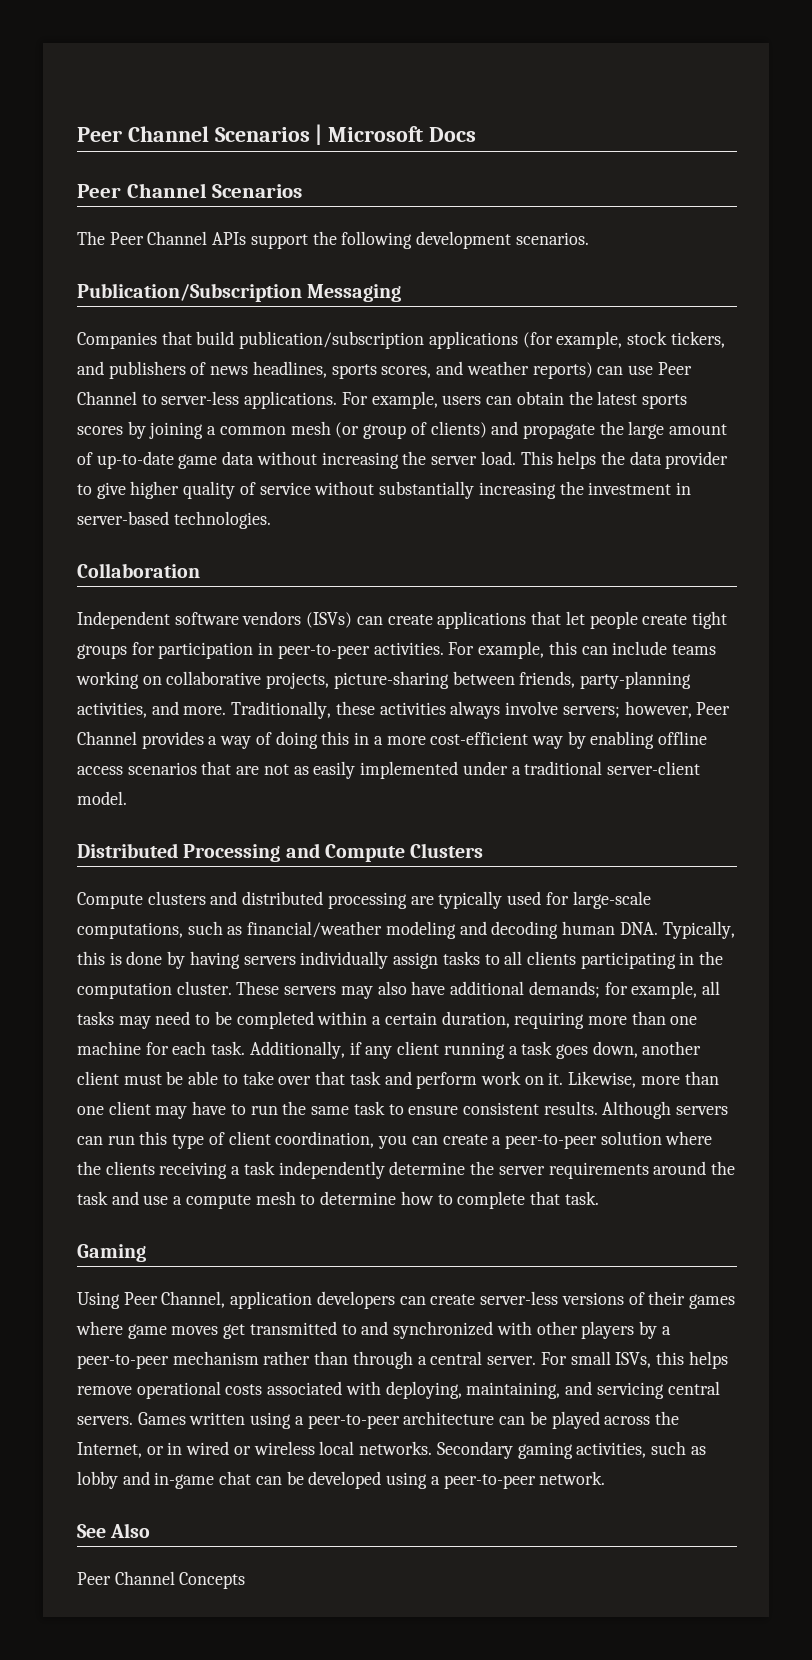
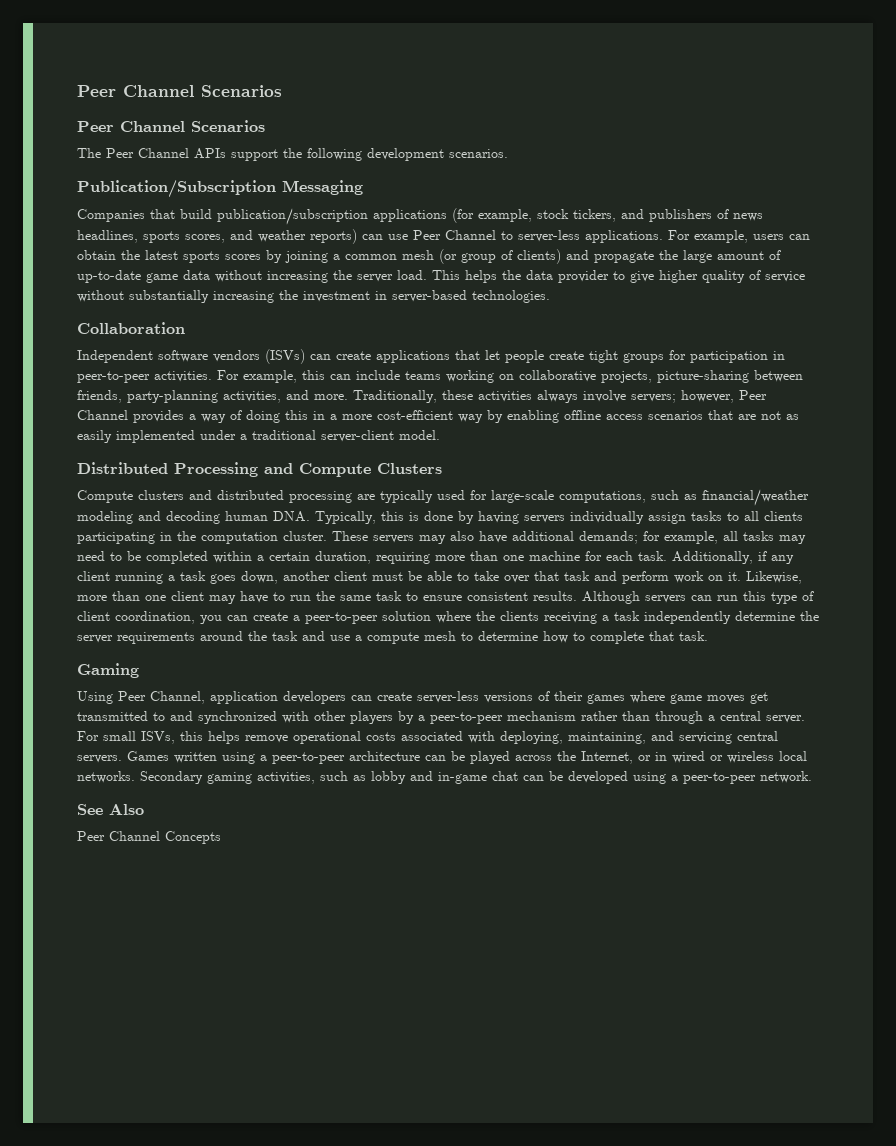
[77,124,477,145] Peer Channel Scenarios | Microsoft Docs -> [77,85,282,97] Peer Channel Scenarios

